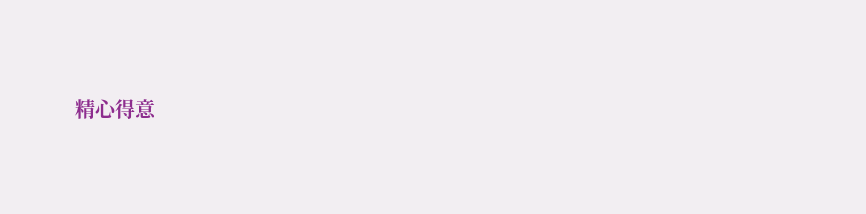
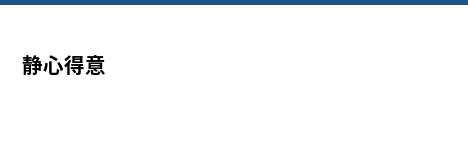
[75,99,95,119] 精 -> [22,55,43,75] 静

